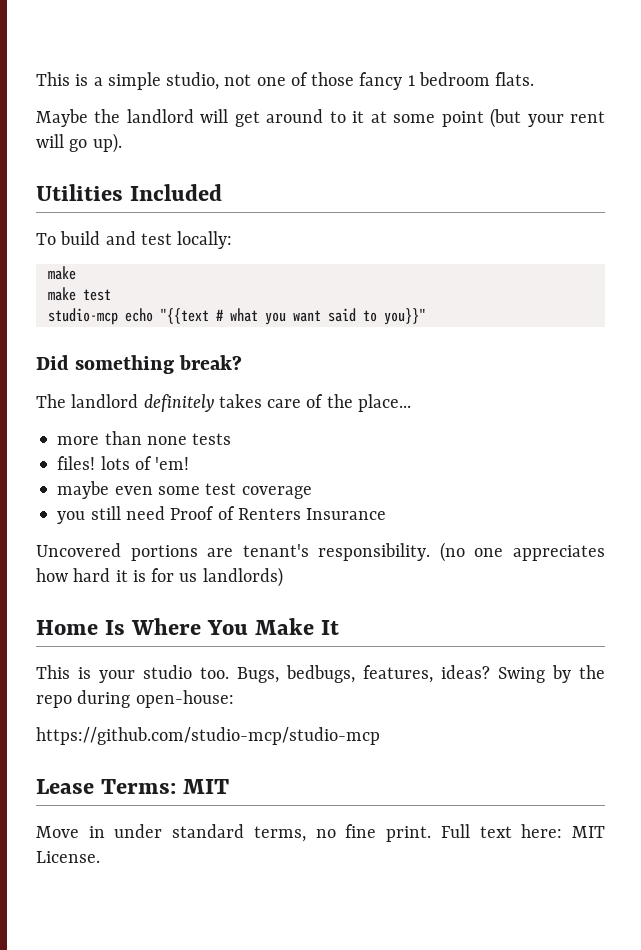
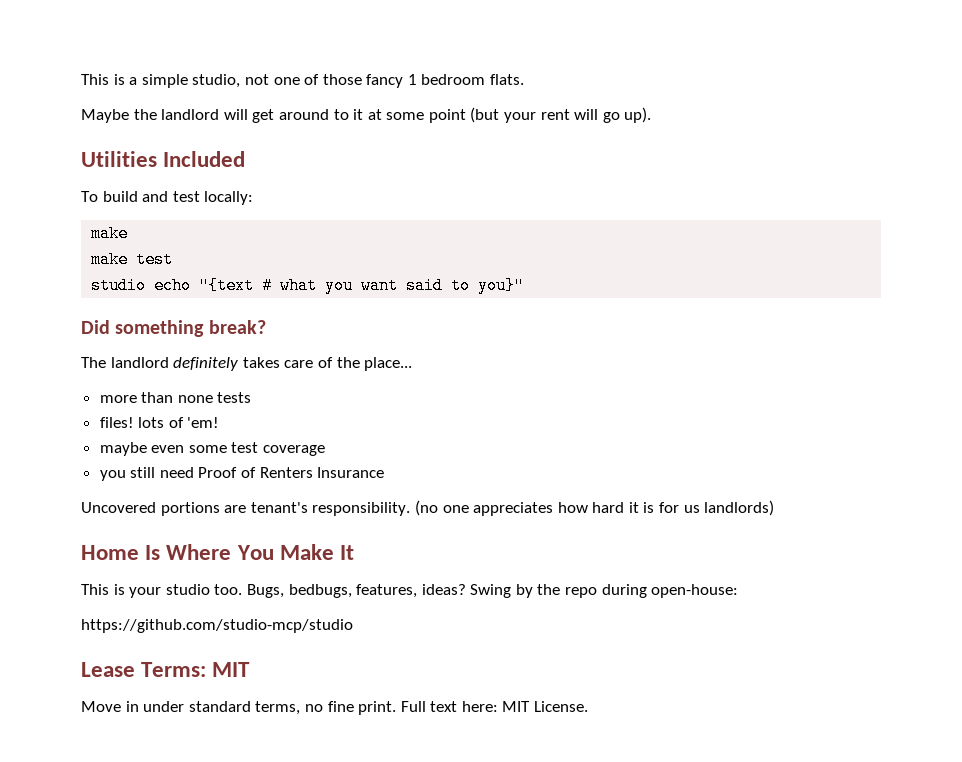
[47,308,209,325] studio-mcp echo "{{text -> [91,277,255,294] studio echo "{text
[383,308,426,325] you}}" -> [478,277,525,294] you}"
[36,727,380,745] https://github.com/studio-mcp/studio-mcp -> [81,619,353,633] https://github.com/studio-mcp/studio

